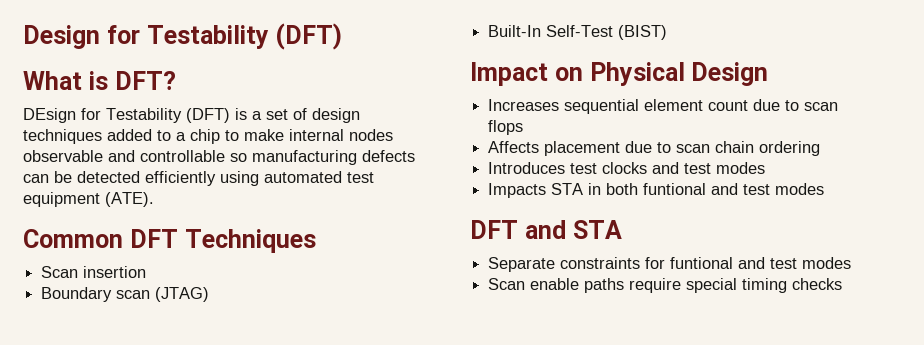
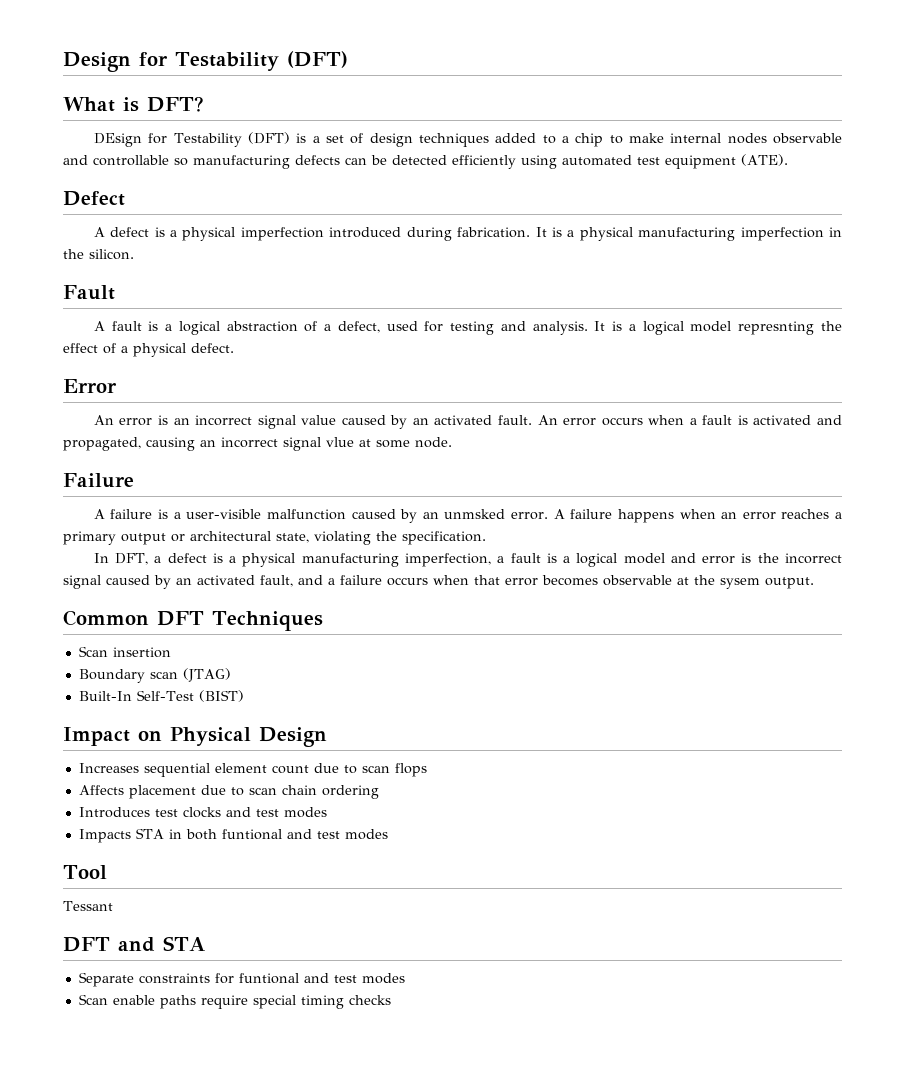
(154, 199) none -> [63,191,125,206] [93,227,842,241] [63,249,134,260] [63,285,115,300] [93,321,843,335] [63,343,234,357] [63,379,117,393] [93,415,842,429] [63,437,452,451] [63,473,134,488] [93,509,842,523] [63,531,486,545] [93,553,842,567] [63,575,814,589] // Defect // A defect is a physical imperfection introduced during fabrication. It is a physical manufacturing imperfection in the silicon. // Fault // A fault is a logical abstraction of a defect, used for testing and analysis. It is a logical model represnting the effect of a physical defect. // Error // An error is an incorrect signal value caused by an activated fault. An error occurs when a fault is activated and propagated, causing an incorrect signal vlue at some node. // Failure // A failure is a user-visible malfunction caused by an unmsked error. A failure happens when an error reaches a primary output or architectural state, violating the specification. // In DFT, a defect is a physical manufacturing imperfection, a fault is a logical model and error is the incorrect signal caused by an activated fault, and a failure occurs when that error becomes observable at the sysem output.
(825, 189) none -> [63,865,107,879] [63,901,113,911] // Tool // Tessant

